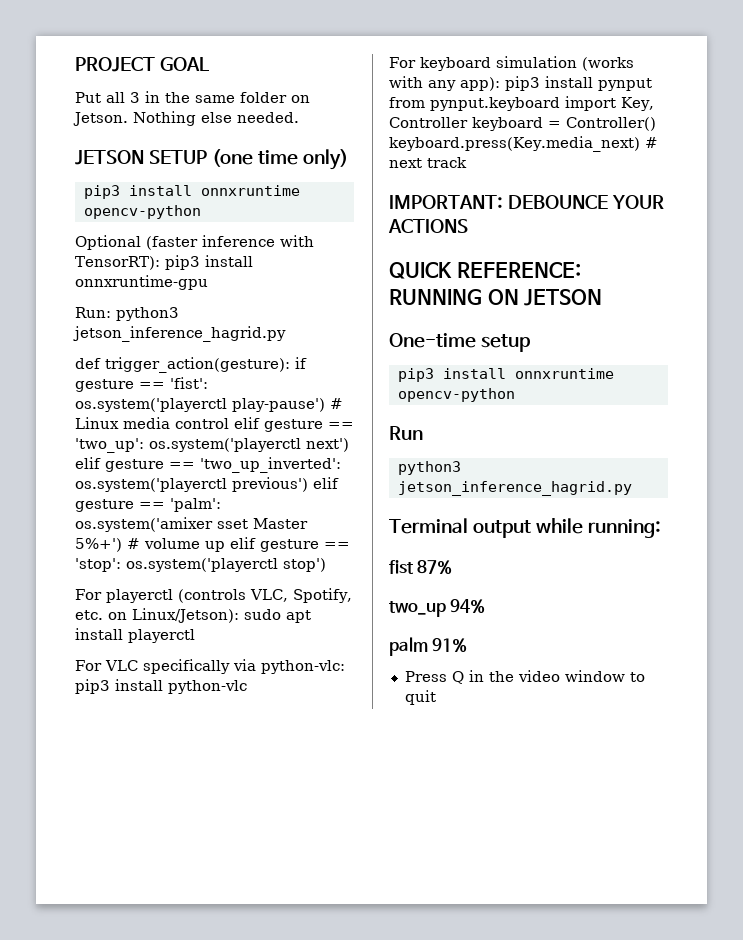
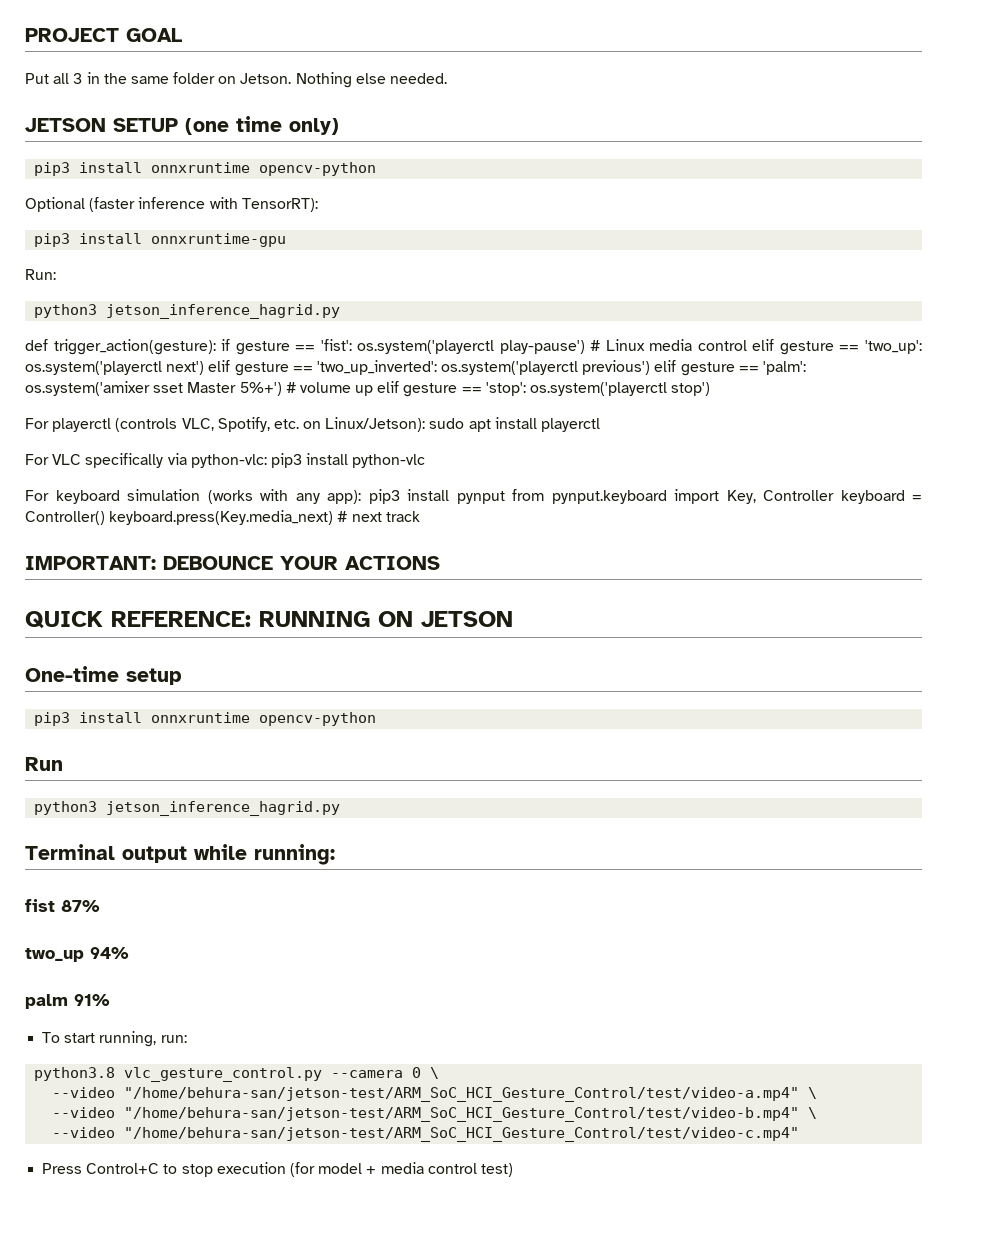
(160, 263) none -> (318, 205) //
(111, 312) none -> (56, 274) //
[404,670,645,684] [404,690,436,705] Press Q in the video window to quit -> [42,1031,187,1047] [34,1067,440,1082] [52,1087,818,1102] [52,1107,818,1122] [52,1127,800,1142] [42,1162,513,1177] To start running, run: // python3.8 vlc_gesture_control.py --camera 0 \ // --video "/home/behura-san/jetson-test/ARM_SoC_HCI_Gesture_Control/test/video-a.mp4" \ // --video "/home/behura-san/jetson-test/ARM_SoC_HCI_Gesture_Control/test/video-b.mp4" \ // --video "/home/behura-san/jetson-test/ARM_SoC_HCI_Gesture_Control/test/video-c.mp4" // Press Control+C to stop execution (for model + media control test)

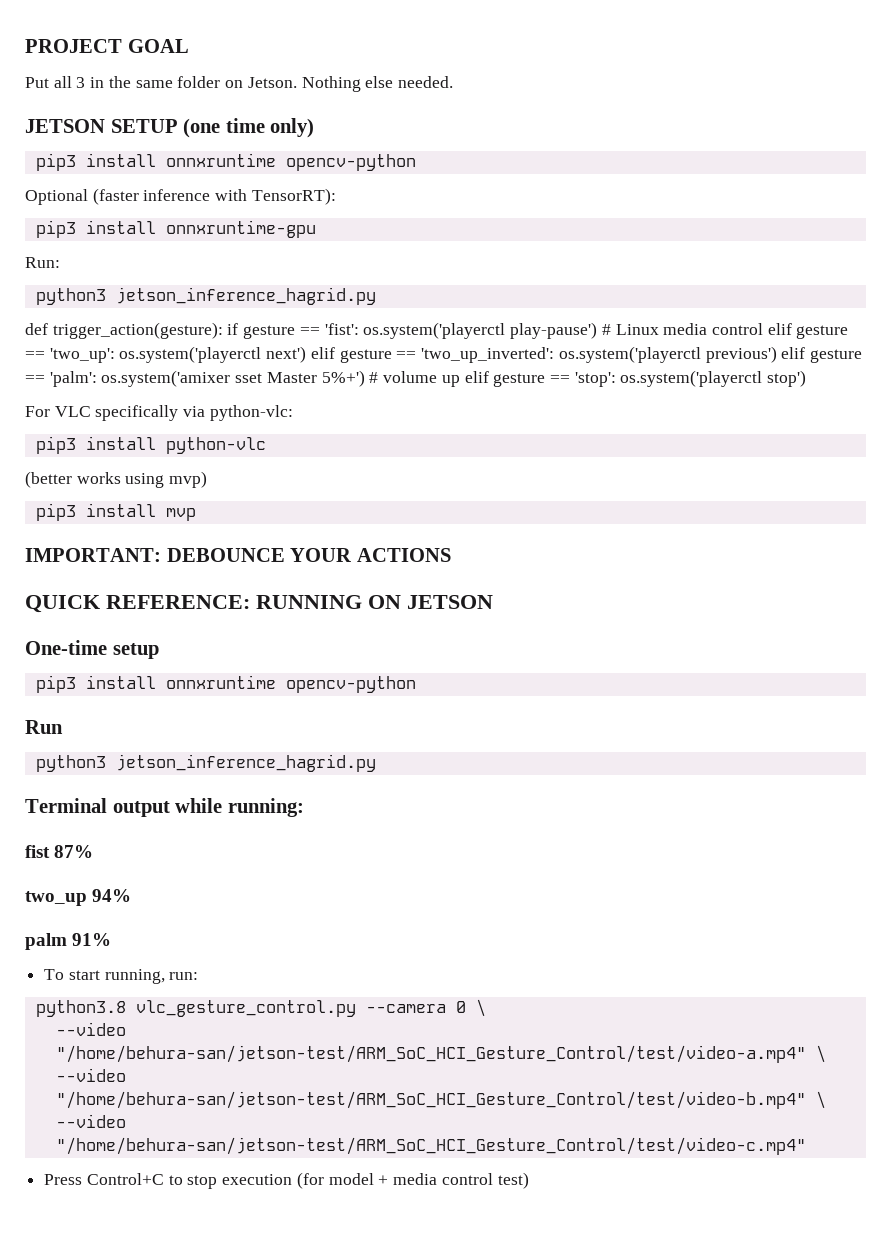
[25,417,601,432] // For playerctl (controls VLC, Spotify, etc. on Linux/Jetson): sudo apt install playerctl -> (807, 378) none
(267, 461) none -> (293, 413) //
[25,489,922,504] [25,510,420,525] For keyboard simulation (works with any app): pip3 install pynput from pynput.keyboard import Key, Controller keyboard = Controller() keyboard.press(Key.media_next) # next track -> [25,471,208,488] [35,503,196,521] (better works using mvp) // pip3 install mvp

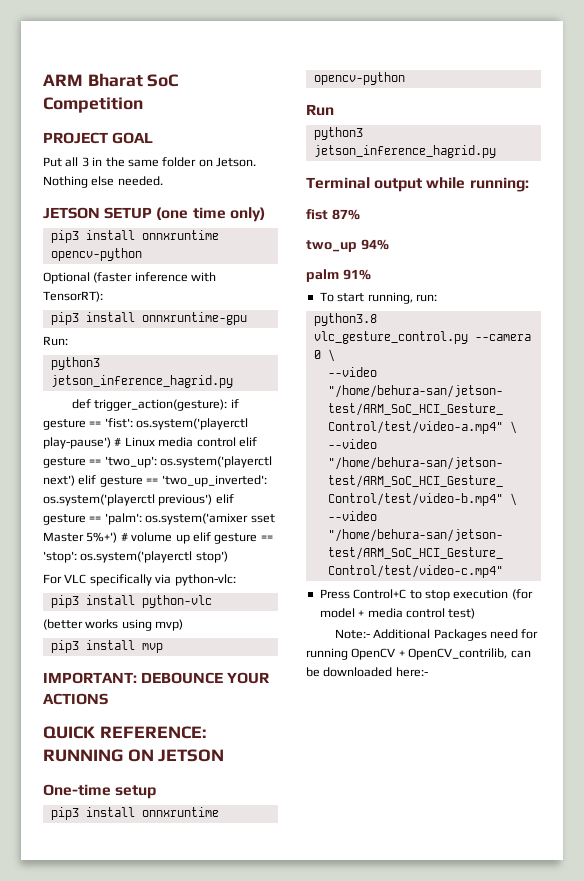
(25, 46) none -> [43,73,179,87] [43,97,143,113] ARM Bharat SoC Competition //
(529, 1180) none -> [334,629,539,641] [306,648,531,660] [306,667,428,677] // Note:- Additional Packages need for running OpenCV + OpenCV_contrilib, can be downloaded here:-

